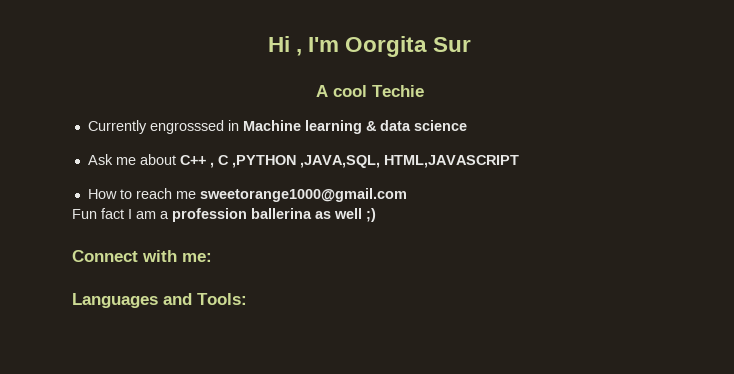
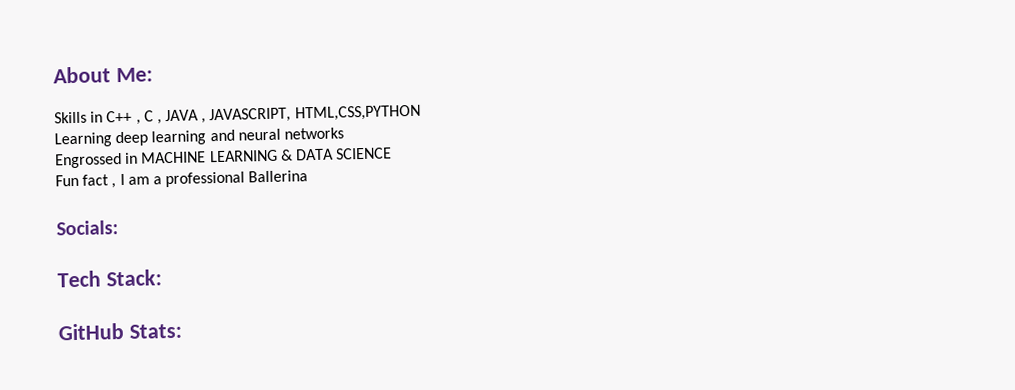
[267,36,472,57] [315,85,424,97] [87,120,467,134] [87,154,519,168] [87,188,407,202] Hi , I'm Oorgita Sur // A cool Techie // Currently engrosssed in Machine learning & data science // Ask me about C++ , C ,PYTHON ,JAVA,SQL, HTML,JAVASCRIPT // How to reach me sweetorange1000@gmail.com -> [53,66,153,84] [54,104,421,125] [54,127,344,148] [55,147,393,169] About Me: // Skills in C++ , C , JAVA , JAVASCRIPT, HTML,CSS,PYTHON // Learning deep learning and neural networks // Engrossed in MACHINE LEARNING & DATA SCIENCE
(124, 213) none -> [111,183,117,189] ,
[172,208,376,222] [72,250,212,262] [72,293,247,308] profession ballerina as well ;) // Connect with me: // Languages and Tools: -> [165,170,309,188] [56,220,119,236] [57,269,162,288] [58,323,182,341] professional Ballerina // Socials: // Tech Stack: // GitHub Stats:

